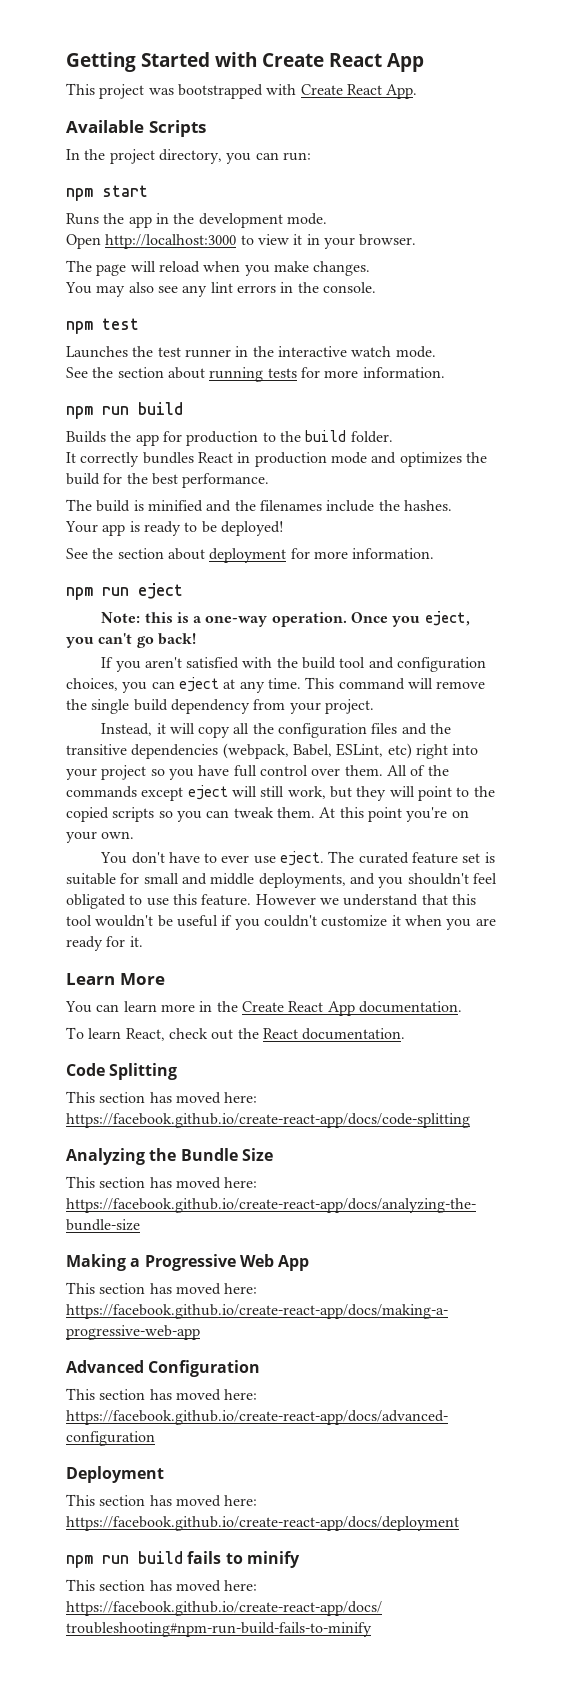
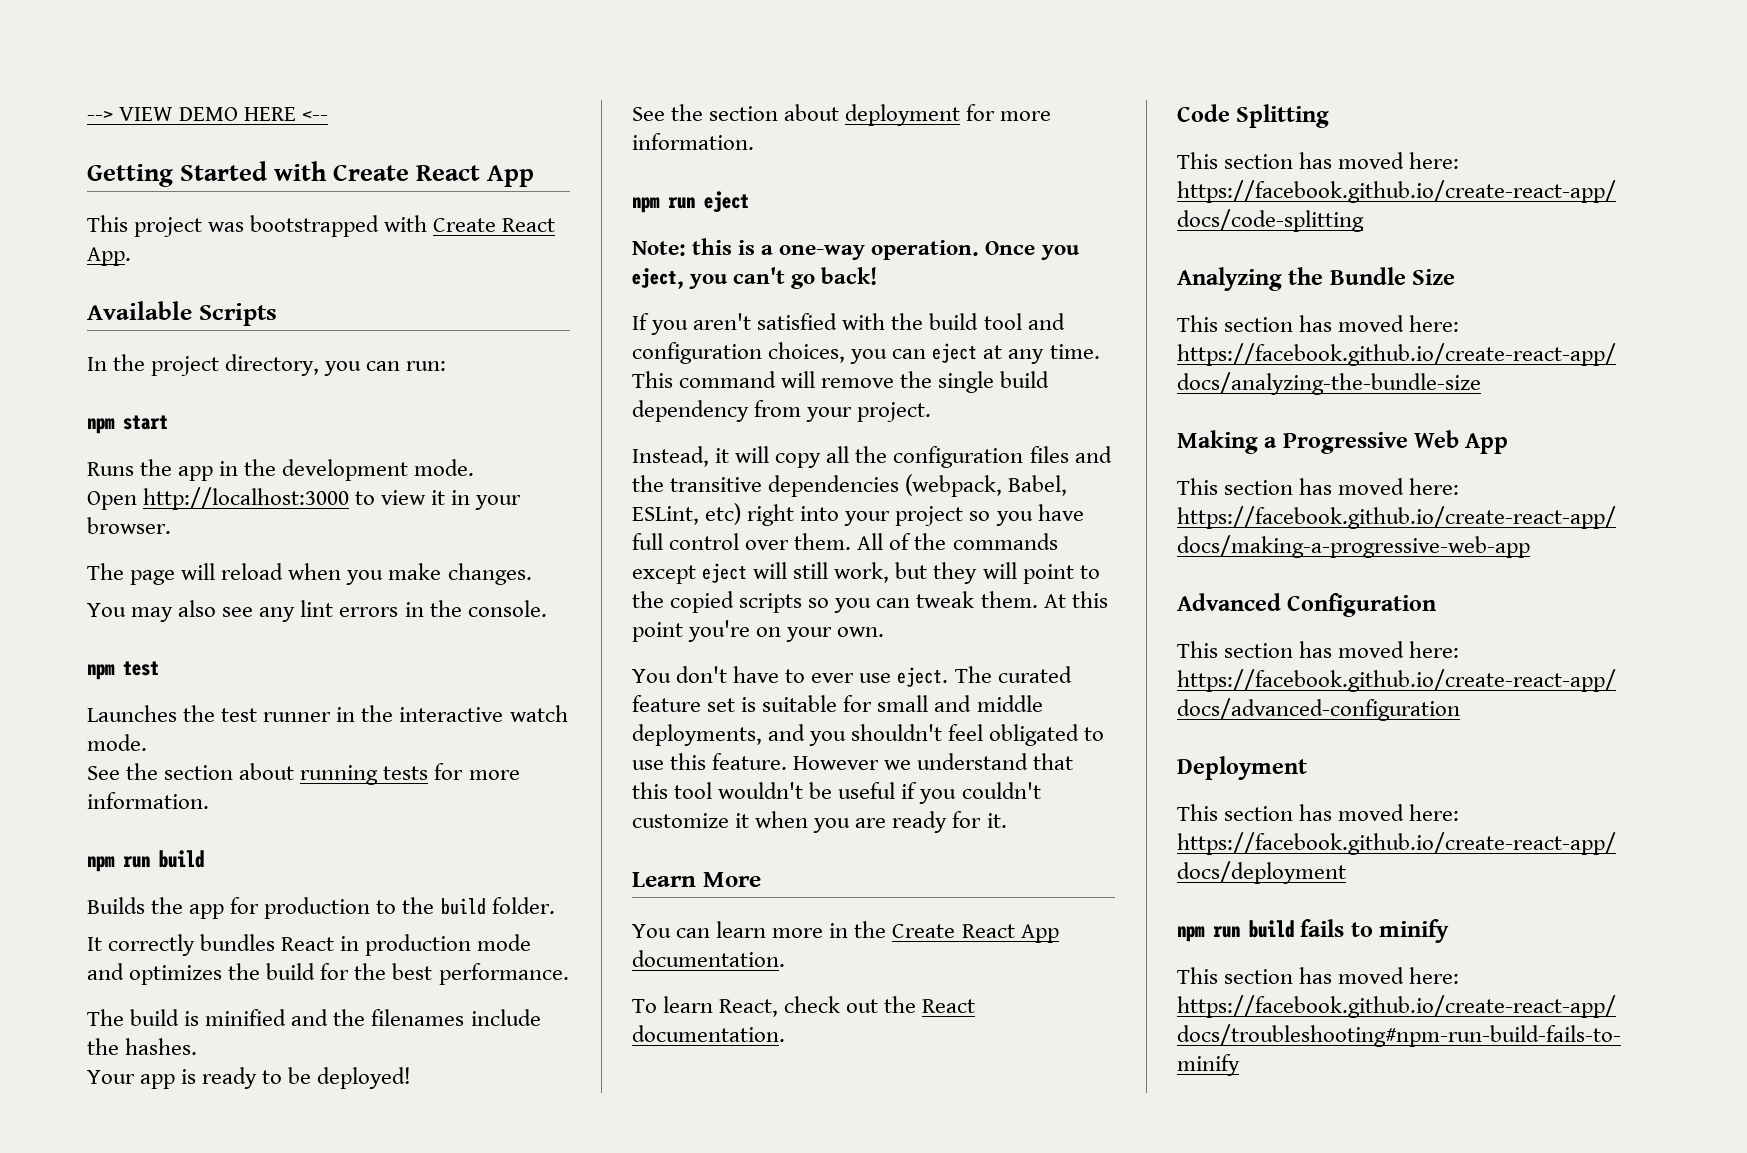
(66, 62) none -> [87,107,329,121] --> VIEW DEMO HERE <-- //

